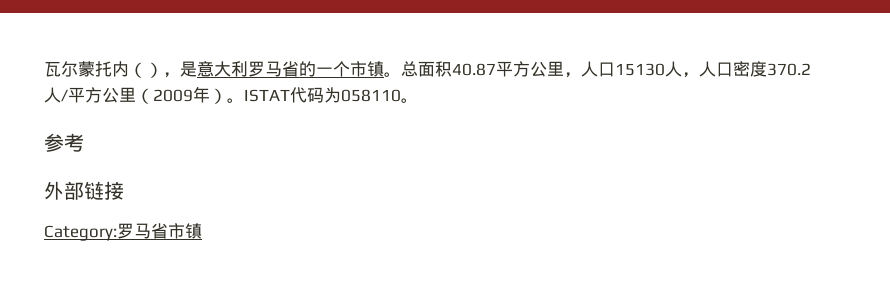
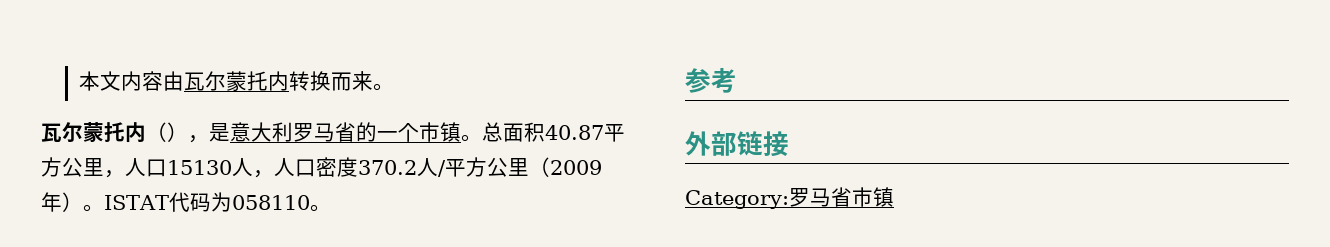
(44, 69) none -> [79,71,395,91] 本文内容由瓦尔蒙托内转换而来。 //

